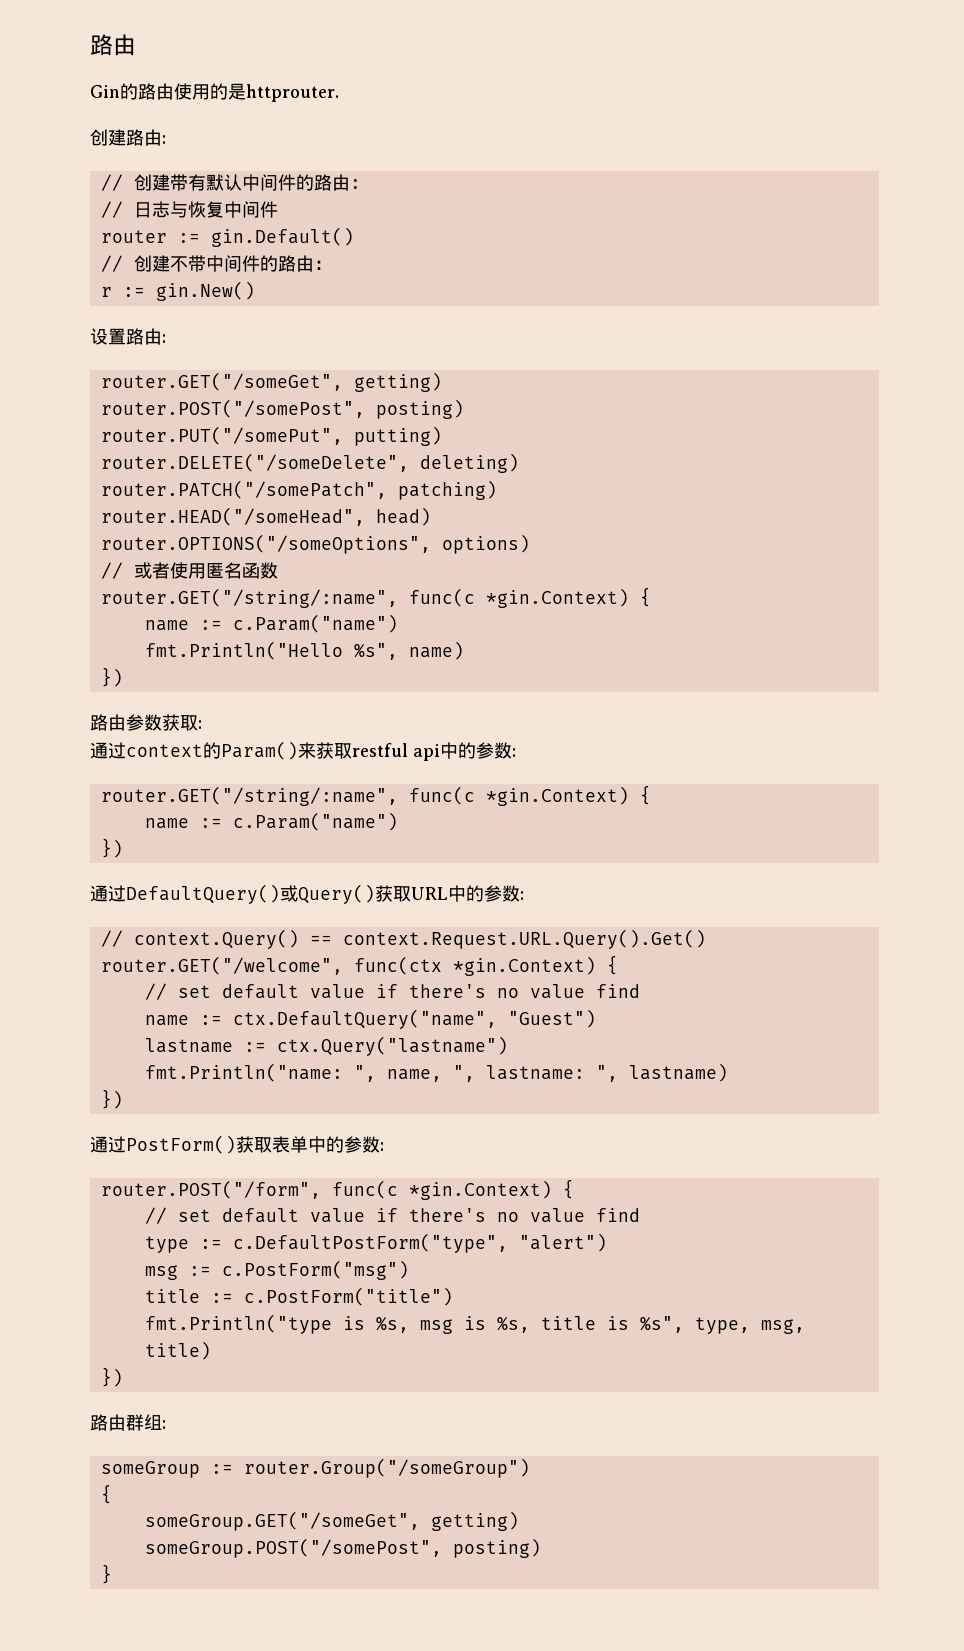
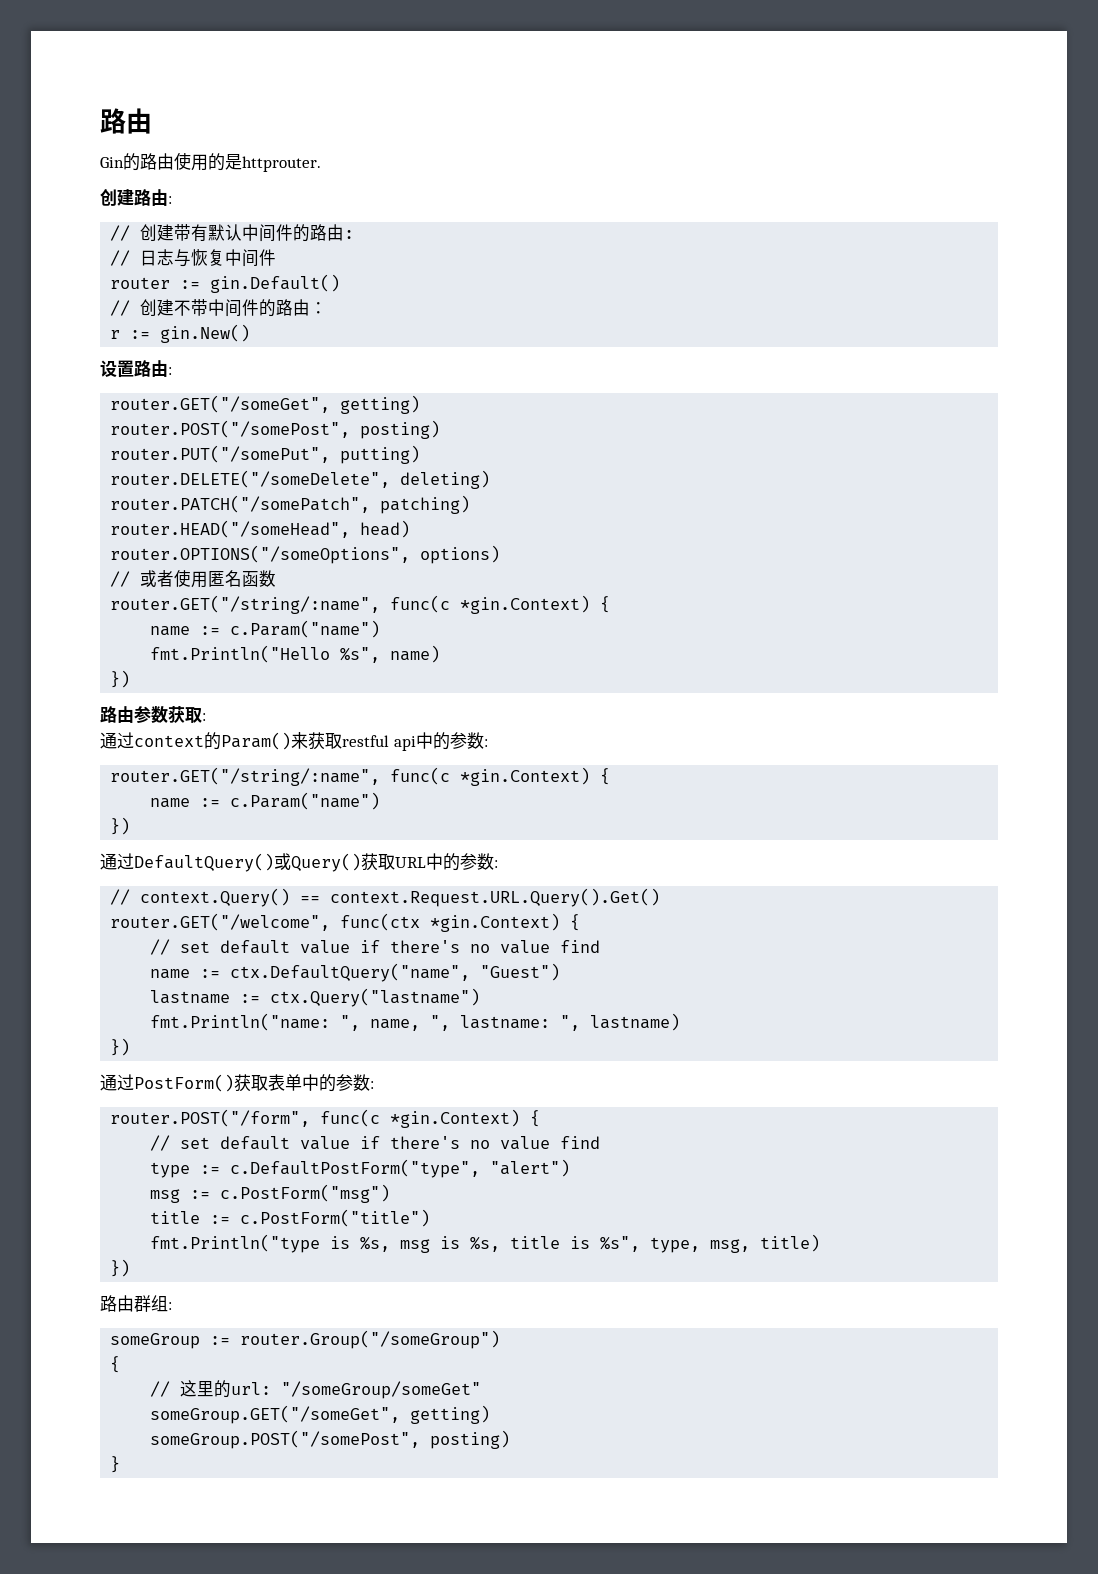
(112, 1494) none -> [150,1380,482,1399] // // 这里的url: "/someGroup/someGet"

